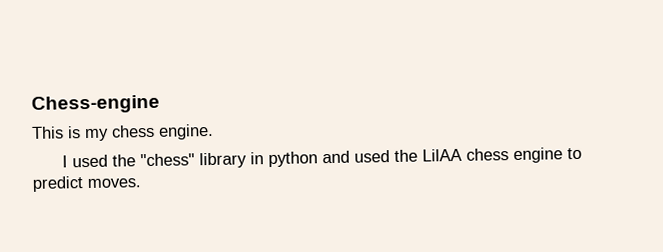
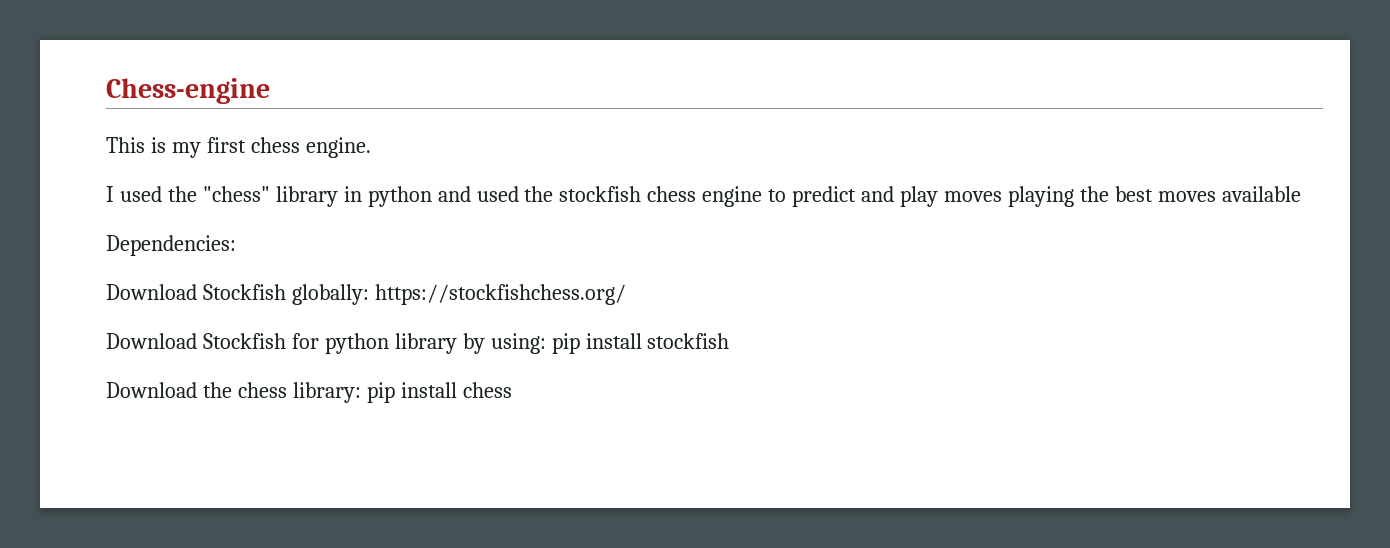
(109, 135) none -> [206,137,246,153] first
[422,148,463,162] LilAA -> [559,186,642,202] stockfish
[87,178,141,189] moves. -> [861,186,1301,207] [106,235,236,256] [106,284,626,305] [106,333,730,354] [106,382,512,403] and play moves playing the best moves available // Dependencies: // Download Stockfish globally: https://stockfishchess.org/ // Download Stockfish for python library by using: pip install stockfish // Download the chess library: pip install chess

